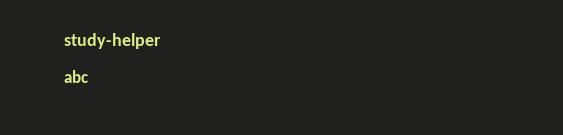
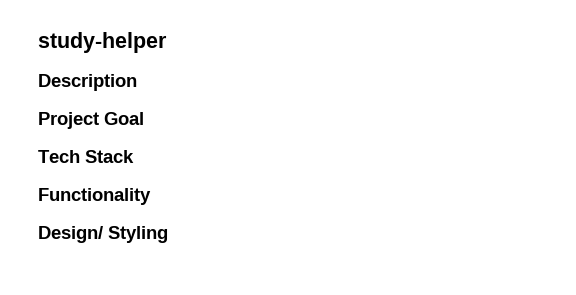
[64,70,88,83] abc -> [38,74,137,91] [38,112,144,129] [38,150,134,163] [38,188,151,205] [38,226,168,243] Description // Project Goal // Tech Stack // Functionality // Design/ Styling

